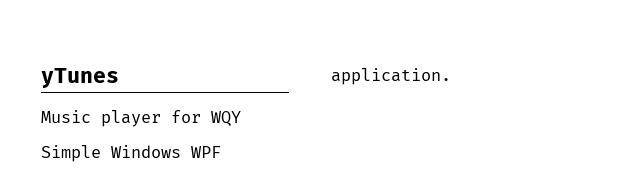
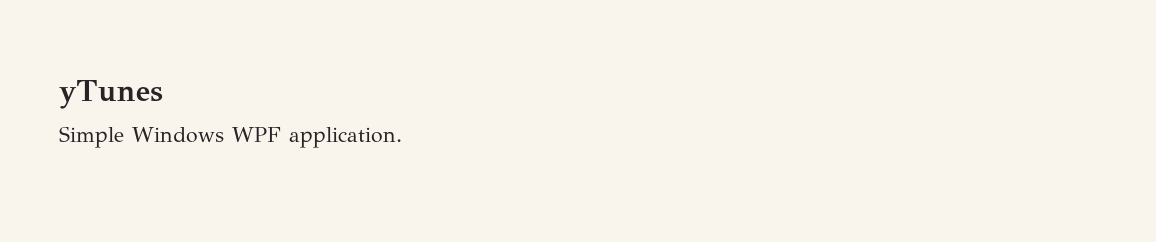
[41,110,241,127] // Music player for WQY -> (163, 94) none

